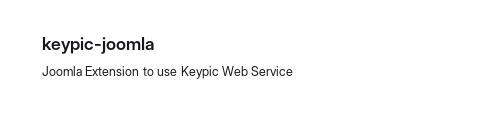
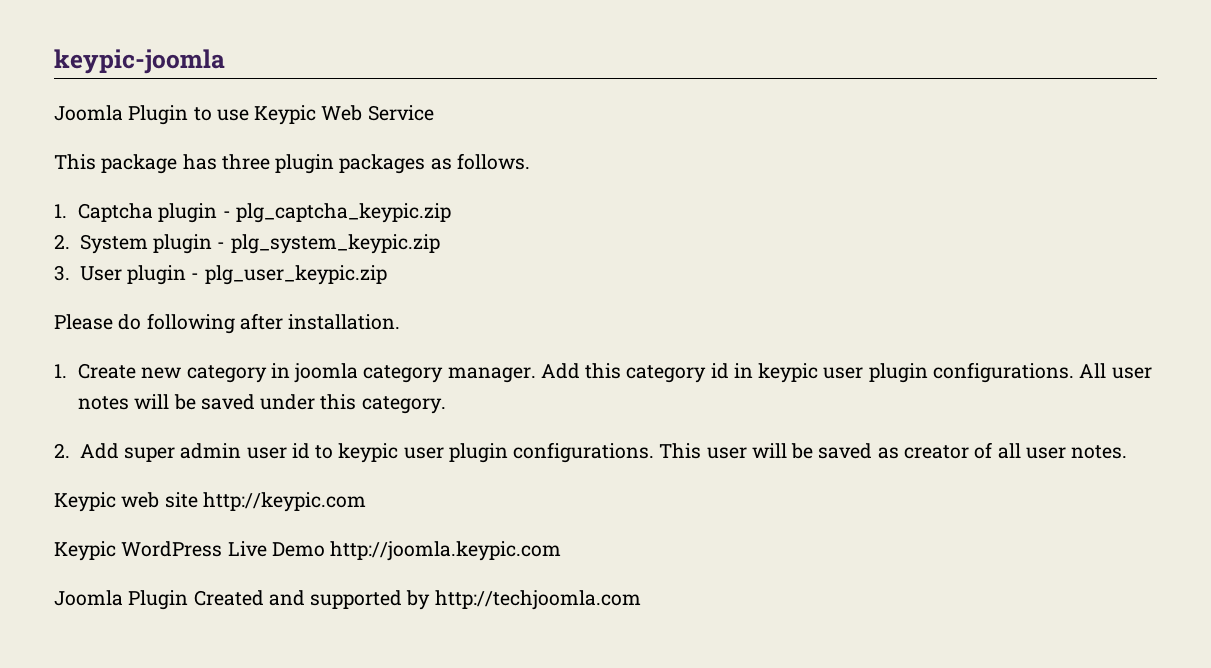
[85,66,140,76] Extension -> [128,105,189,125] Plugin
(294, 71) none -> [54,153,530,174] [54,203,451,223] [54,234,440,254] [54,265,387,285] [54,313,401,334] [54,362,1152,383] [78,394,446,414] [54,442,1128,463] [54,492,366,512] [54,541,562,561] [54,590,641,610] // This package has three plugin packages as follows. // 1. Captcha plugin - plg_captcha_keypic.zip // 2. System plugin - plg_system_keypic.zip // 3. User plugin - plg_user_keypic.zip // Please do following after installation. // 1. Create new category in joomla category manager. Add this category id in keypic user plugin configurations. All user notes will be saved under this category. // 2. Add super admin user id to keypic user plugin configurations. This user will be saved as creator of all user notes. // Keypic web site http://keypic.com // Keypic WordPress Live Demo http://joomla.keypic.com // Joomla Plugin Created and supported by http://techjoomla.com

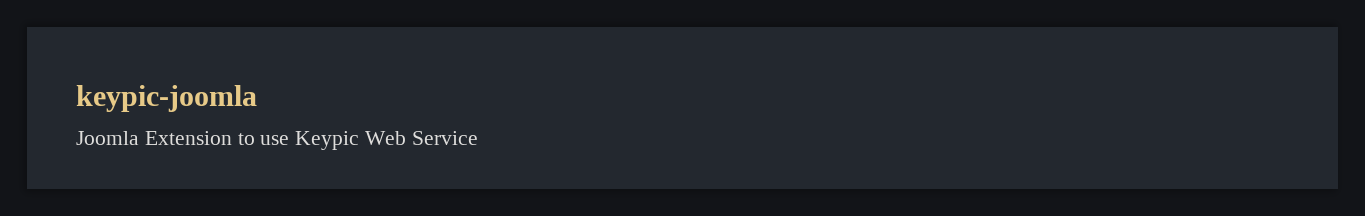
[128,105,189,125] Plugin -> [144,131,232,145] Extension
[54,153,530,174] [54,203,451,223] [54,234,440,254] [54,265,387,285] [54,313,401,334] [54,362,1152,383] [78,394,446,414] [54,442,1128,463] [54,492,366,512] [54,541,562,561] [54,590,641,610] // This package has three plugin packages as follows. // 1. Captcha plugin - plg_captcha_keypic.zip // 2. System plugin - plg_system_keypic.zip // 3. User plugin - plg_user_keypic.zip // Please do following after installation. // 1. Create new category in joomla category manager. Add this category id in keypic user plugin configurations. All user notes will be saved under this category. // 2. Add super admin user id to keypic user plugin configurations. This user will be saved as creator of all user notes. // Keypic web site http://keypic.com // Keypic WordPress Live Demo http://joomla.keypic.com // Joomla Plugin Created and supported by http://techjoomla.com -> (478, 138) none

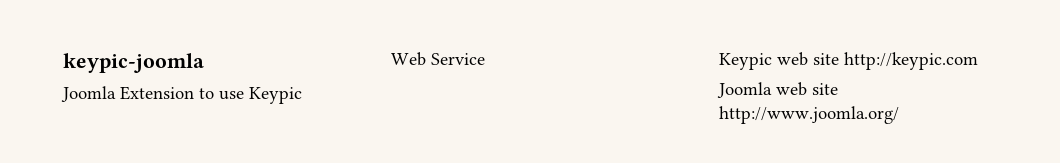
(478, 138) none -> [719,52,978,70] [717,82,838,98] [719,106,899,124] // Keypic web site http://keypic.com // Joomla web site http://www.joomla.org/

